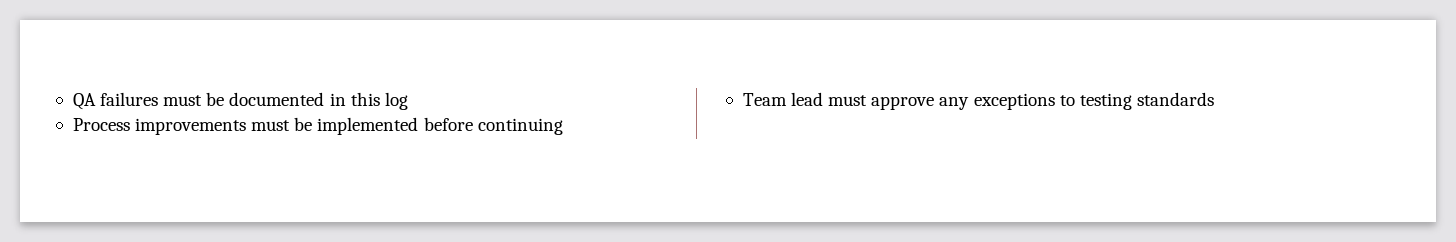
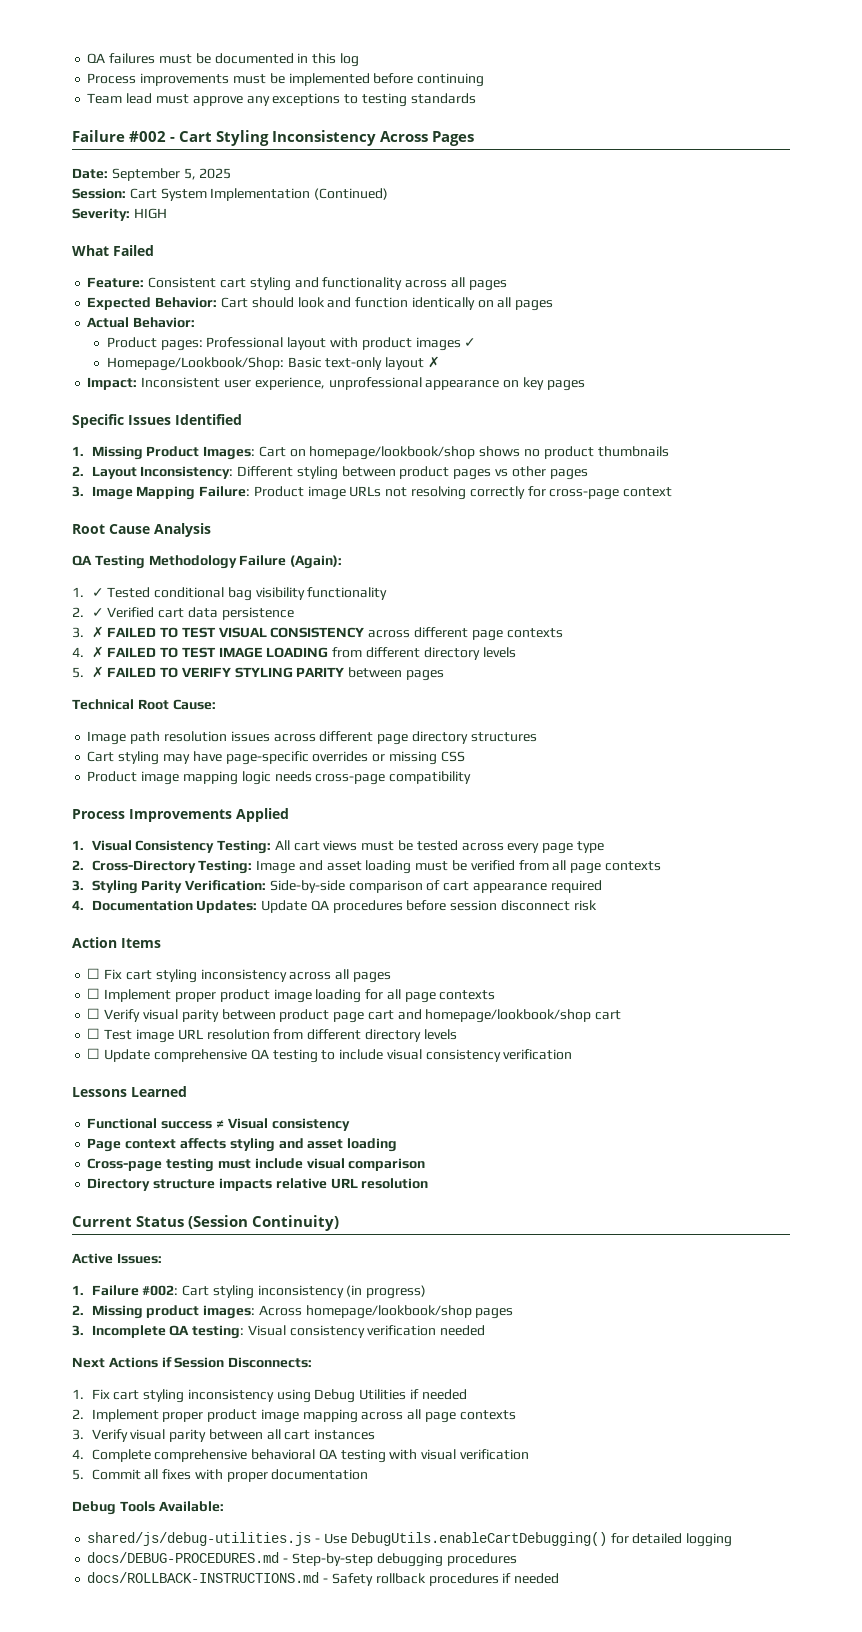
(1214, 99) none -> [72,130,475,146] [72,168,232,181] [72,188,389,201] [72,208,167,221] [72,245,154,256] [87,277,507,291] [87,297,554,311] [87,317,196,328] [106,337,477,351] [106,356,441,371] [87,377,585,391] [72,414,242,428] [72,446,669,460] [72,466,588,480] [72,486,673,500] [72,523,211,537] [72,555,343,569] [72,587,388,601] [72,607,294,620] [72,626,563,641] [72,646,516,660] [72,666,444,681] [72,699,216,710] [87,731,537,745] [87,751,465,765] [87,771,472,785] [72,808,289,822] [72,840,604,854] [72,860,661,874] [72,880,602,894] [72,900,597,913] [72,937,161,948] [87,968,391,983] [87,988,496,1003] [87,1008,622,1023] [87,1028,457,1043] [87,1048,573,1063] [72,1086,187,1097] [87,1118,350,1131] [87,1138,398,1152] [87,1158,426,1172] [87,1178,429,1191] [72,1215,340,1231] [72,1253,162,1264] [72,1285,427,1299] [72,1305,514,1319] [72,1325,486,1339] [72,1357,313,1368] [72,1389,467,1403] [72,1409,516,1423] [72,1429,376,1442] [72,1449,529,1463] [72,1469,369,1482] [72,1501,224,1515] [87,1532,733,1547] [87,1552,517,1567] [87,1572,560,1586] // Failure #002 - Cart Styling Inconsistency Across Pages // Date: September 5, 2025 // Session: Cart System Implementation (Continued) // Severity: HIGH // What Failed // Feature: Consistent cart styling and functionality across all pages // Expected Behavior: Cart should look and function identically on all pages // Actual Behavior: // Product pages: Professional layout with product images ✓ // Homepage/Lookbook/Shop: Basic text-only layout ✗ // Impact: Inconsistent user experience, unprofessional appearance on key pages // Specific Issues Identified // 1. Missing Product Images: Cart on homepage/lookbook/shop shows no product thumbnails // 2. Layout Inconsistency: Different styling between product pages vs other pages // 3. Image Mapping Failure: Product image URLs not resolving correctly for cross-page context // Root Cause Analysis // QA Testing Methodology Failure (Again): // 1. ✓ Tested conditional bag visibility functionality // 2. ✓ Verified cart data persistence // 3. ✗ FAILED TO TEST VISUAL CONSISTENCY across different page contexts // 4. ✗ FAILED TO TEST IMAGE LOADING from different directory levels // 5. ✗ FAILED TO VERIFY STYLING PARITY between pages // Technical Root Cause: // Image path resolution issues across different page directory structures // Cart styling may have page-specific overrides or missing CSS // Product image mapping logic needs cross-page compatibility // Process Improvements Applied // 1. Visual Consistency Testing: All cart views must be tested across every page type // 2. Cross-Directory Testing: Image and asset loading must be verified from all page contexts // 3. Styling Parity Verification: Side-by-side comparison of cart appearance required // 4. Documentation Updates: Update QA procedures before session disconnect risk // Action Items // ☐ Fix cart styling inconsistency across all pages // ☐ Implement proper product image loading for all page contexts // ☐ Verify visual parity between product page cart and homepage/lookbook/shop cart // ☐ Test image URL resolution from different directory levels // ☐ Update comprehensive QA testing to include visual consistency verification // Lessons Learned // Functional success ≠ Visual consistency // Page context affects styling and asset loading // Cross-page testing must include visual comparison // Directory structure impacts relative URL resolution // Current Status (Session Continuity) // Active Issues: // 1. Failure #002: Cart styling inconsistency (in progress) // 2. Missing product images: Across homepage/lookbook/shop pages // 3. Incomplete QA testing: Visual consistency verification needed // Next Actions if Session Disconnects: // 1. Fix cart styling inconsistency using Debug Utilities if needed // 2. Implement proper product image mapping across all page contexts // 3. Verify visual parity between all cart instances // 4. Complete comprehensive behavioral QA testing with visual verification // 5. Commit all fixes with proper documentation // Debug Tools Available: // shared/js/debug-utilities.js - Use DebugUtils.enableCartDebugging() for detailed logging // docs/DEBUG-PROCEDURES.md - Step-by-step debugging procedures // docs/ROLLBACK-INSTRUCTIONS.md - Safety rollback procedures if needed

